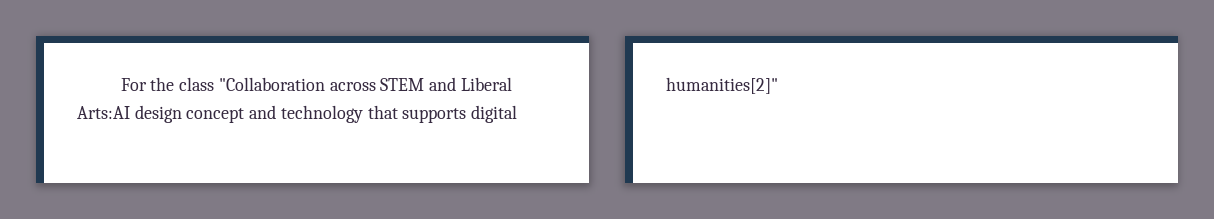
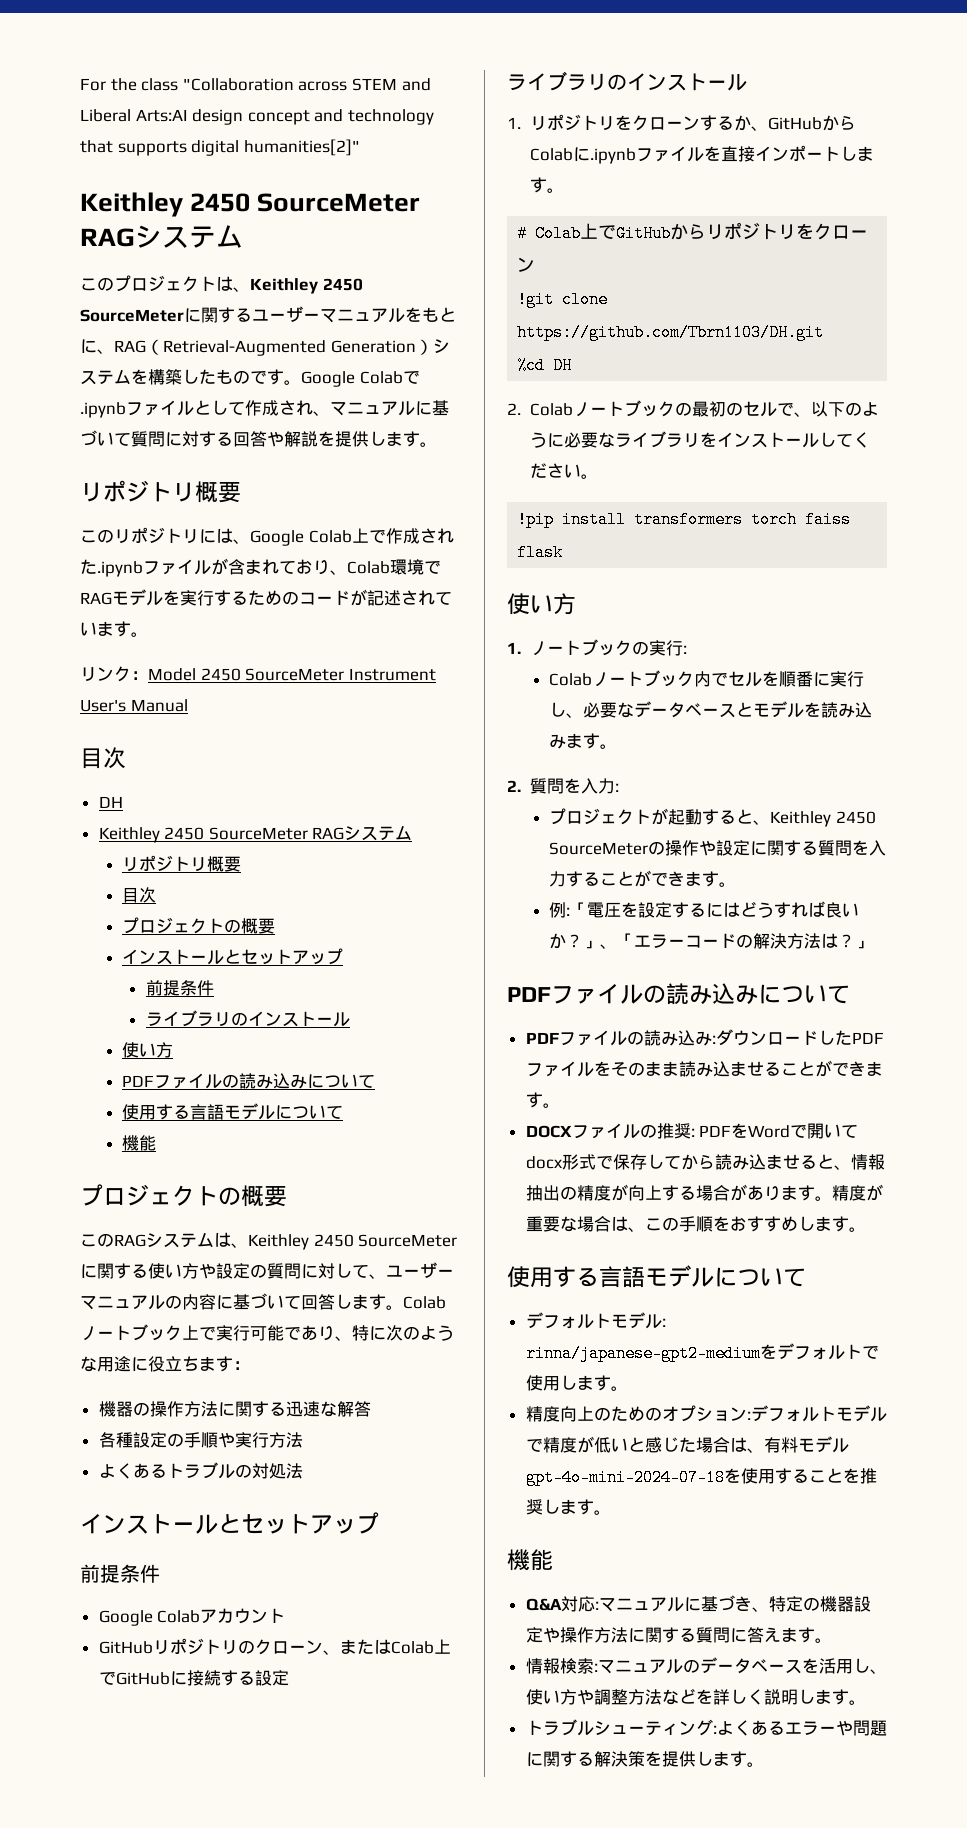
(778, 85) none -> [80,192,421,217] [80,225,243,248] [80,275,363,294] [80,306,456,323] [80,339,450,356] [80,369,420,387] [80,400,449,418] [80,430,437,447] [80,480,241,503] [80,527,454,546] [80,558,441,577] [80,589,452,606] [80,621,148,637] [80,666,436,682] [80,699,188,712] [80,747,126,769] [98,796,123,808] [98,825,413,843] [122,855,242,872] [122,887,157,903] [122,917,276,934] [122,948,344,965] [145,980,214,996] [145,1010,350,1027] [122,1042,174,1058] [122,1073,376,1089] [122,1103,344,1120] [122,1135,157,1151] [80,1184,287,1207] [80,1232,458,1250] [80,1262,454,1279] [80,1293,446,1310] [80,1324,454,1341] [80,1356,250,1372] [98,1401,371,1417] [98,1432,303,1448] [98,1462,303,1479] [80,1512,379,1534] [80,1564,160,1583] [98,1608,286,1626] [98,1638,451,1655] [98,1670,289,1686] [507,71,747,91] [507,114,857,131] [530,145,875,164] [530,177,565,193] [517,222,869,242] [517,257,536,272] [517,291,609,308] [517,324,825,341] [517,357,573,374] [507,400,880,417] [530,431,871,448] [530,463,599,479] [517,511,852,528] [517,544,564,561] [507,593,576,615] [507,639,688,656] [549,670,865,687] [549,701,873,718] [549,733,618,749] [507,778,620,794] [549,808,876,827] [549,840,887,856] [549,870,737,887] [549,901,860,918] [549,933,873,949] [507,983,850,1005] [525,1029,884,1046] [525,1060,883,1077] [525,1092,560,1108] [525,1123,859,1139] [525,1154,885,1170] [525,1184,883,1201] [525,1216,866,1232] [507,1265,806,1288] [525,1312,666,1329] [525,1343,879,1362] [525,1375,628,1391] [525,1405,887,1422] [525,1436,849,1453] [525,1468,877,1486] [525,1499,611,1515] [507,1549,553,1571] [525,1595,871,1612] [525,1627,832,1643] [525,1657,887,1674] [525,1688,866,1705] [525,1719,887,1736] [525,1751,764,1767] // Keithley 2450 SourceMeter RAGシステム // このプロジェクトは、Keithley 2450 SourceMeterに関するユーザーマニュアルをもとに、RAG（Retrieval-Augmented Generation）システムを構築したものです。Google Colabで.ipynbファイルとして作成され、マニュアルに基づいて質問に対する回答や解説を提供します。 // リポジトリ概要 // このリポジトリには、Google Colab上で作成された.ipynbファイルが含まれており、Colab環境でRAGモデルを実行するためのコードが記述されています。 // リンク：Model 2450 SourceMeter Instrument User's Manual // 目次 // DH // Keithley 2450 SourceMeter RAGシステム // リポジトリ概要 // 目次 // プロジェクトの概要 // インストールとセットアップ // 前提条件 // ライブラリのインストール // 使い方 // PDFファイルの読み込みについて // 使用する言語モデルについて // 機能 // プロジェクトの概要 // このRAGシステムは、Keithley 2450 SourceMeterに関する使い方や設定の質問に対して、ユーザーマニュアルの内容に基づいて回答します。Colabノートブック上で実行可能であり、特に次のような用途に役立ちます： // 機器の操作方法に関する迅速な解答 // 各種設定の手順や実行方法 // よくあるトラブルの対処法 // インストールとセットアップ // 前提条件 // Google Colabアカウント // GitHubリポジトリのクローン、またはColab上でGitHubに接続する設定 // ライブラリのインストール // 1.リポジトリをクローンするか、GitHubからColabに.ipynbファイルを直接インポートします。 // # Colab上でGitHubからリポジトリをクローン // !git clone https://github.com/Tbrn1103/DH.git // %cd DH // 2. Colabノートブックの最初のセルで、以下のように必要なライブラリをインストールしてください。 // !pip install transformers torch faiss flask // 使い方 // 1.ノートブックの実行: // Colabノートブック内でセルを順番に実行し、必要なデータベースとモデルを読み込みます。 // 2.質問を入力: // プロジェクトが起動すると、Keithley 2450 SourceMeterの操作や設定に関する質問を入力することができます。 // 例:「電圧を設定するにはどうすれば良いか？」、「エラーコードの解決方法は？」 // PDFファイルの読み込みについて // PDFファイルの読み込み:ダウンロードしたPDFファイルをそのまま読み込ませることができます。 // DOCXファイルの推奨: PDFをWordで開いてdocx形式で保存してから読み込ませると、情報抽出の精度が向上する場合があります。精度が重要な場合は、この手順をおすすめします。 // 使用する言語モデルについて // デフォルトモデル: rinna/japanese-gpt2-mediumをデフォルトで使用します。 // 精度向上のためのオプション:デフォルトモデルで精度が低いと感じた場合は、有料モデルgpt-4o-mini-2024-07-18を使用することを推奨します。 // 機能 // Q&A対応:マニュアルに基づき、特定の機器設定や操作方法に関する質問に答えます。 // 情報検索:マニュアルのデータベースを活用し、使い方や調整方法などを詳しく説明します。 // トラブルシューティング:よくあるエラーや問題に関する解決策を提供します。

